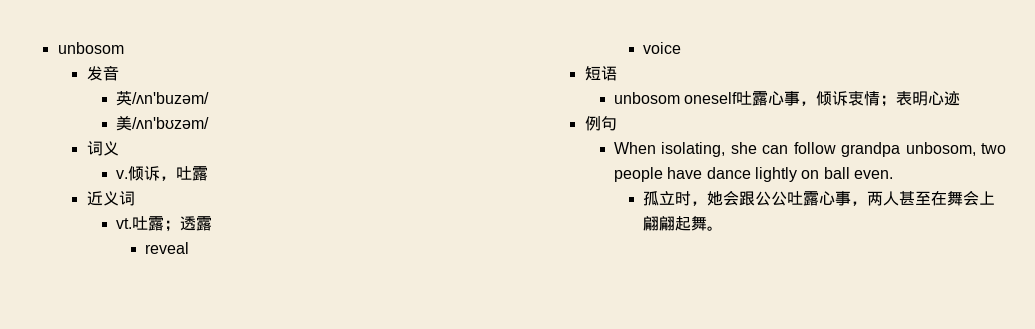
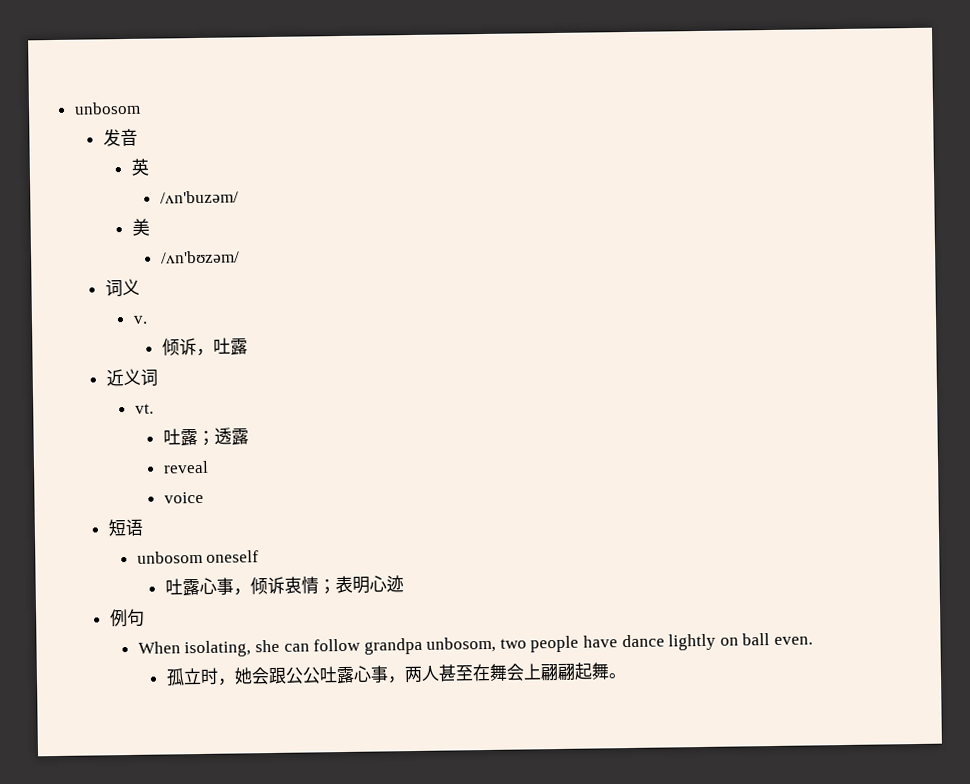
(132, 98) none -> (149, 167) //
(132, 123) none -> (150, 227) //
(128, 174) none -> (148, 319) //
(132, 223) none -> (154, 408) //
(738, 98) none -> (260, 556) //

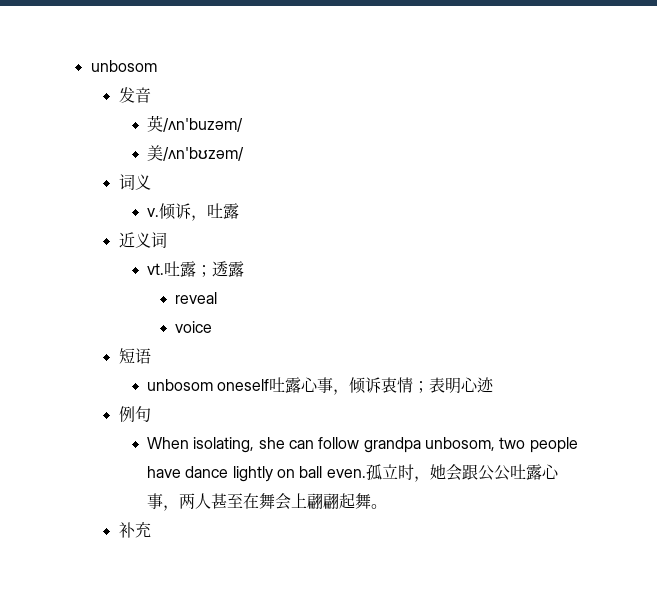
(149, 167) // -> (163, 123) none
(150, 227) // -> (163, 153) none
(148, 319) // -> (159, 212) none
(154, 408) // -> (164, 269) none
(260, 556) // -> (270, 385) none
(813, 640) // -> (366, 473) none
(627, 676) none -> [118,522,151,538] // 补充

